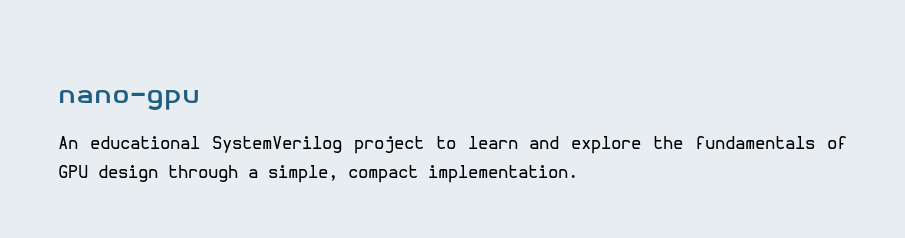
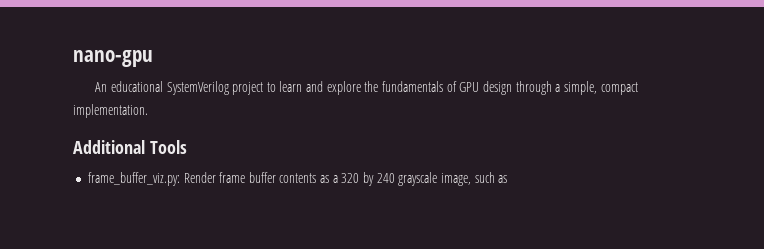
(578, 174) none -> [73,140,187,154] [87,172,508,186] // Additional Tools // frame_buffer_viz.py: Render frame buffer contents as a 320 by 240 grayscale image, such as

